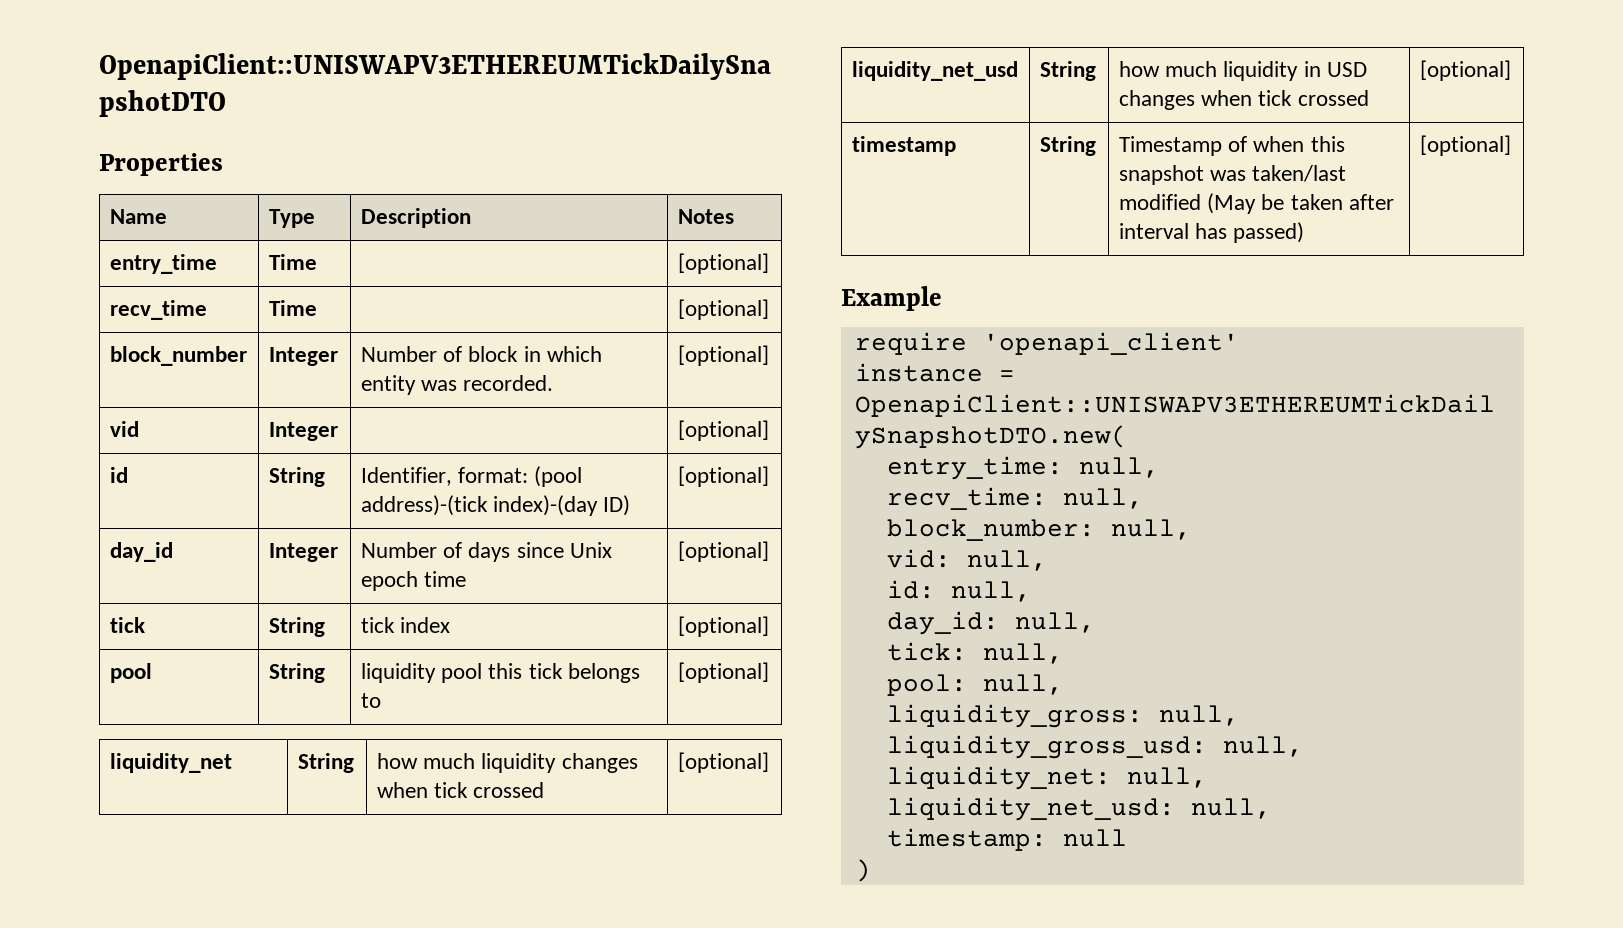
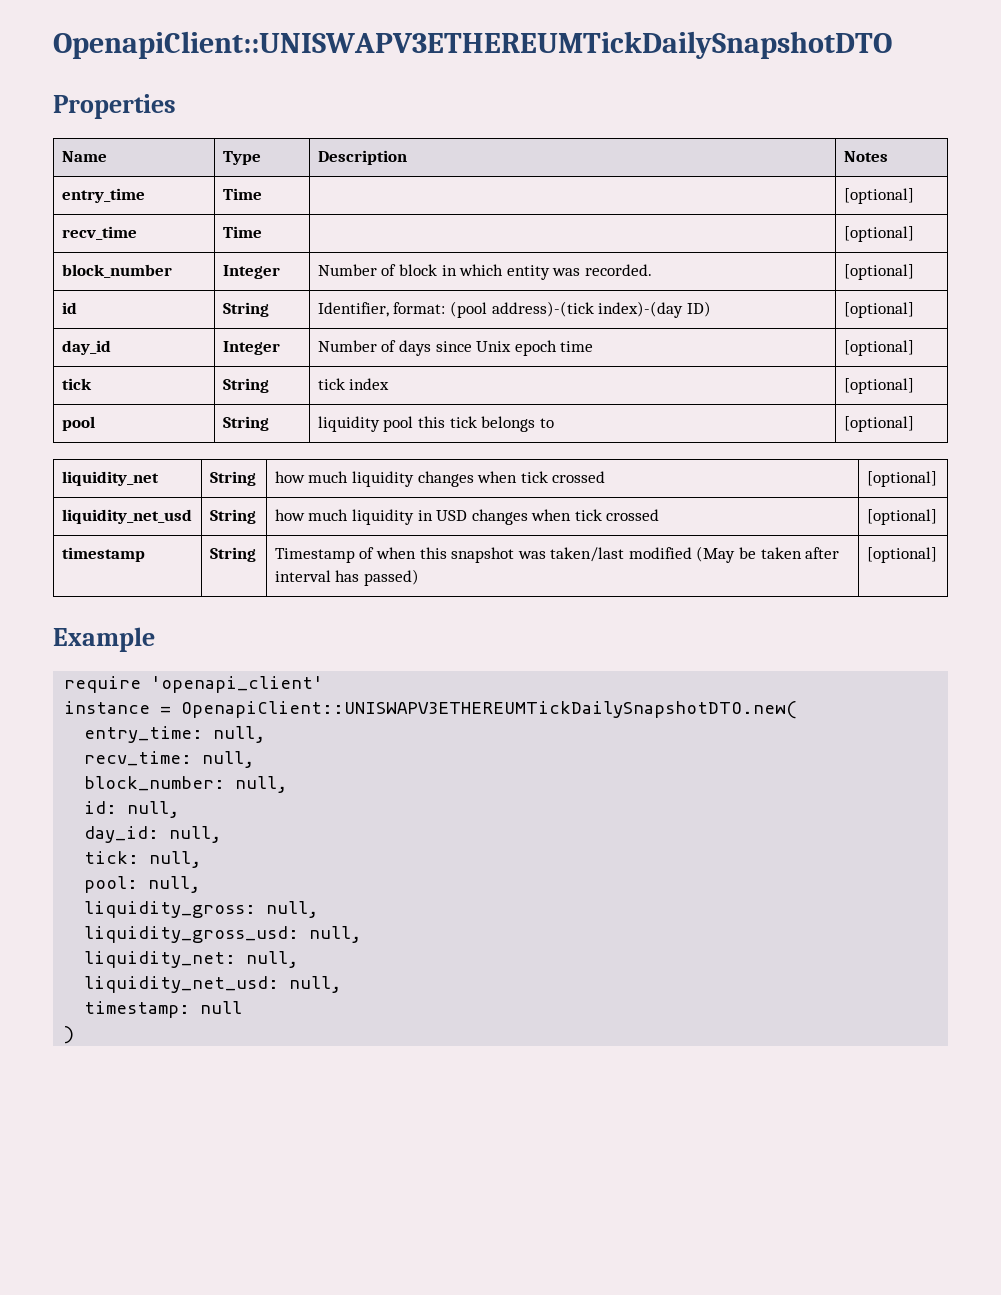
[109,421,139,437] [268,422,338,441] [677,420,769,441] // vid | Integer | | [optional] -> (914, 272) none
[886,549,1047,571] // vid: null, -> (288, 784) none

